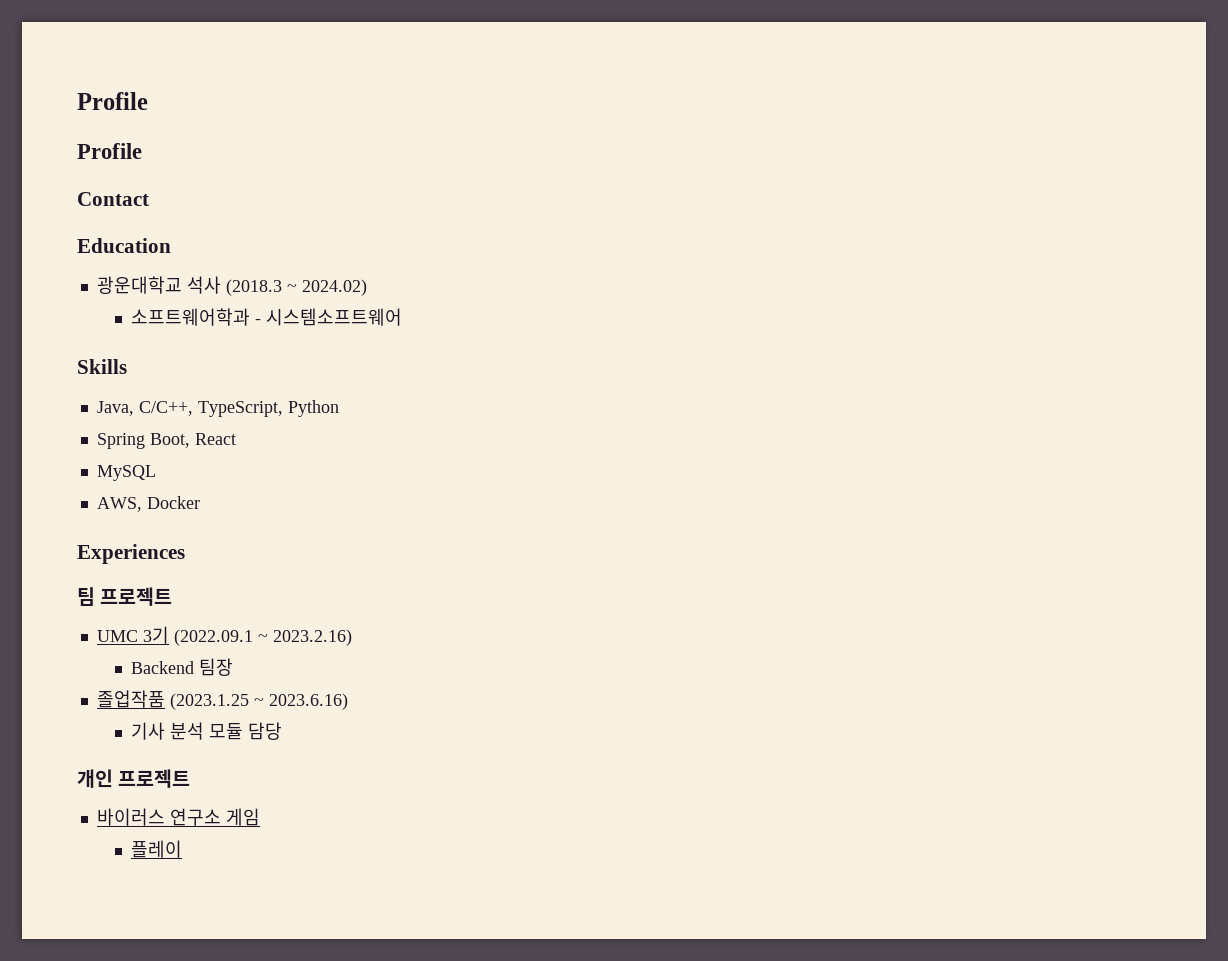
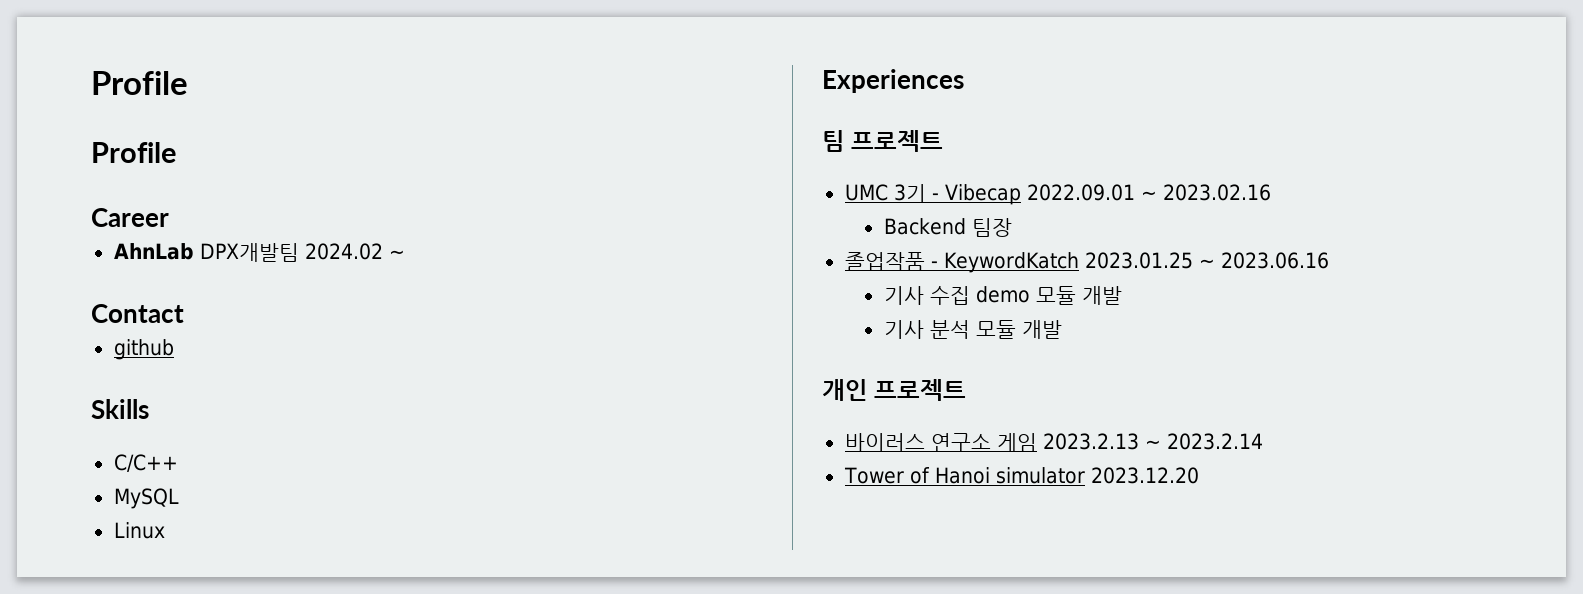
[77,192,149,206] [77,238,171,253] [96,276,367,296] [130,308,402,326] [77,359,127,374] [96,400,339,417] [96,433,236,449] Contact // Education // 광운대학교 석사 (2018.3 ~ 2024.02) // 소프트웨어학과 - 시스템소프트웨어 // Skills // Java, C/C++, TypeScript, Python // Spring Boot, React -> [91,208,169,227] [113,243,405,262] [91,304,184,323] [113,339,174,360] [91,399,149,419] [113,454,178,472] Career // AhnLab DPX개발팀 2024.02 ~ // Contact // github // Skills // C/C++
[96,496,200,512] AWS, Docker -> [113,522,165,539] Linux
[173,629,352,646] [130,658,233,676] [96,690,348,710] (2022.09.1 ~ 2023.2.16) // Backend 팀장 // 졸업작품 (2023.1.25 ~ 2023.6.16) -> [931,184,1271,205] [883,218,1012,237] [844,252,1329,273] [883,286,1122,305] - Vibecap 2022.09.01 ~ 2023.02.16 // Backend 팀장 // 졸업작품 - KeywordKatch 2023.01.25 ~ 2023.06.16 // 기사 수집 demo 모듈 개발
[247,722,282,740] 담당 -> [1021,320,1062,339] 개발
[130,840,182,858] // 플레이 -> [1042,433,1263,450] [843,467,1199,484] 2023.2.13 ~ 2023.2.14 // Tower of Hanoi simulator 2023.12.20

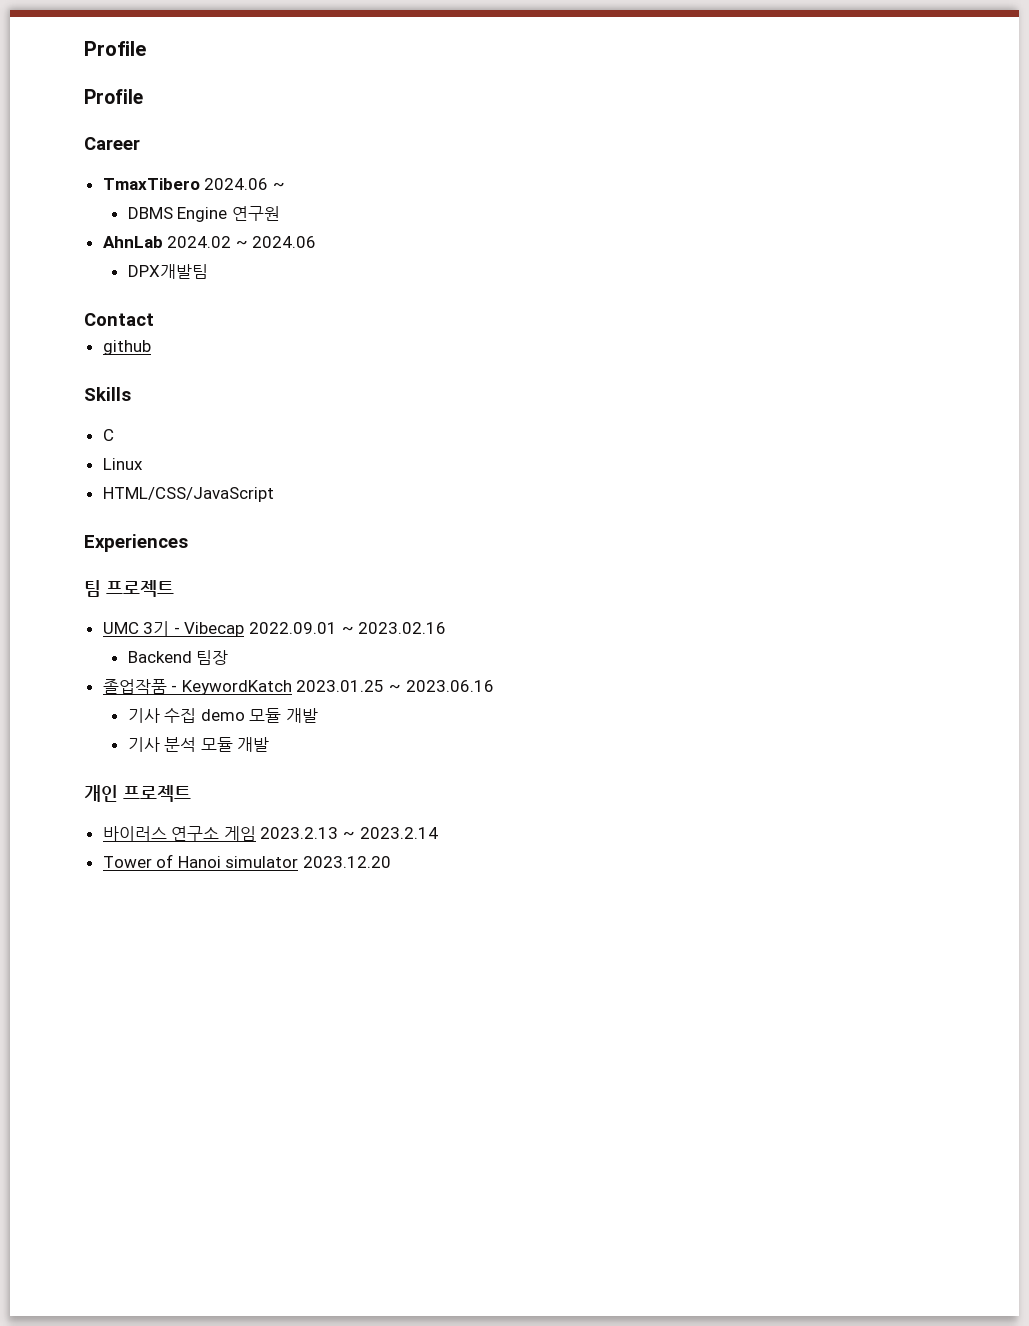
(169, 217) none -> [102,178,285,190] [127,206,280,222] // TmaxTibero 2024.06 ~ // DBMS Engine 연구원
[199,243,299,262] DPX개발팀 -> (163, 242) none
(405, 254) none -> [252,236,317,248] [127,264,208,279] 2024.06 // DPX개발팀
[113,454,178,472] [113,488,179,509] C/C++ // MySQL -> [102,429,114,441] C
(165, 530) none -> [102,487,274,502] // HTML/CSS/JavaScript

